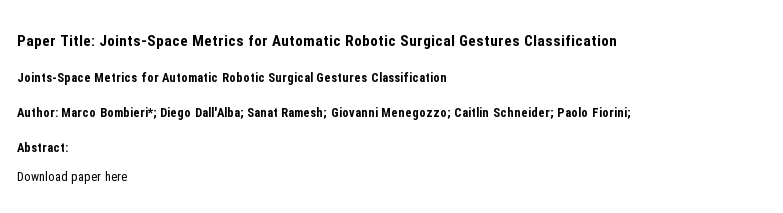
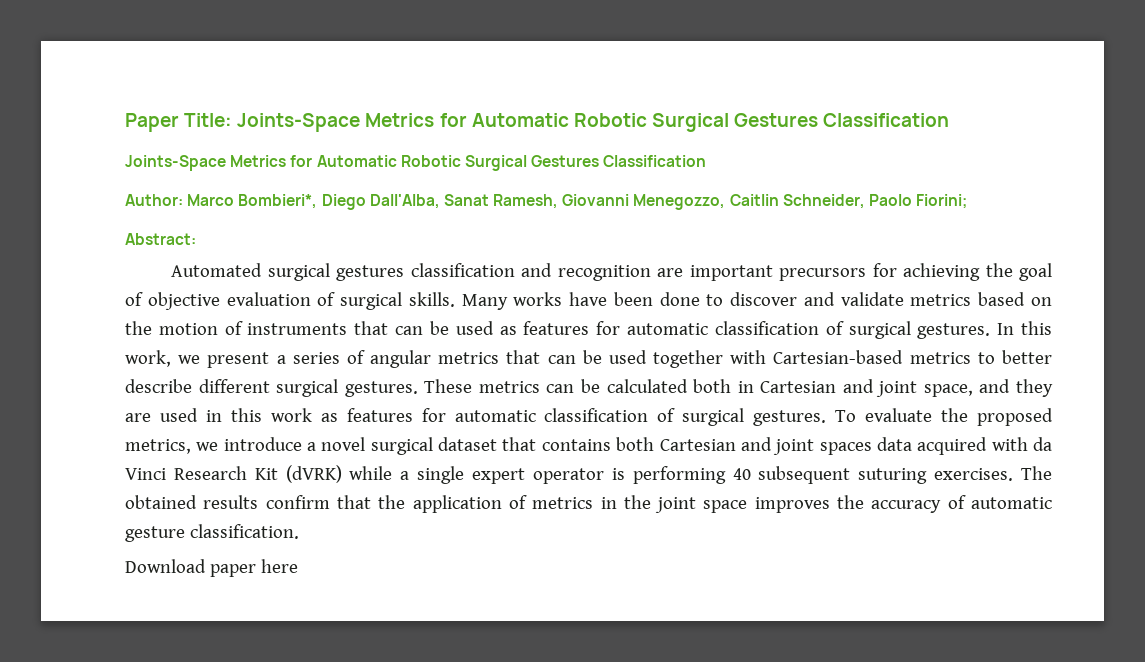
[99,107,631,120] [17,142,68,152] Bombieri*; Diego Dall'Alba; Sanat Ramesh; Giovanni Menegozzo; Caitlin Schneider; Paolo Fiorini; // Abstract: -> [238,194,968,210] [125,233,196,245] [171,263,1052,281] [125,292,1052,310] [125,321,1053,339] [125,350,1052,368] [125,379,1053,397] [125,408,1053,426] [125,437,1053,455] [125,465,1052,484] [125,495,1052,513] [125,524,299,542] Bombieri*, Diego Dall'Alba, Sanat Ramesh, Giovanni Menegozzo, Caitlin Schneider, Paolo Fiorini; // Abstract: // Automated surgical gestures classification and recognition are important precursors for achieving the goal of objective evaluation of surgical skills. Many works have been done to discover and validate metrics based on the motion of instruments that can be used as features for automatic classification of surgical gestures. In this work, we present a series of angular metrics that can be used together with Cartesian-based metrics to better describe different surgical gestures. These metrics can be calculated both in Cartesian and joint space, and they are used in this work as features for automatic classification of surgical gestures. To evaluate the proposed metrics, we introduce a novel surgical dataset that contains both Cartesian and joint spaces data acquired with da Vinci Research Kit (dVRK) while a single expert operator is performing 40 subsequent suturing exercises. The obtained results confirm that the application of metrics in the joint space improves the accuracy of automatic gesture classification.

